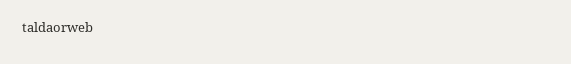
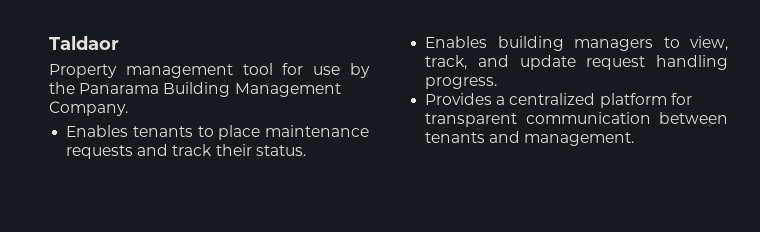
[22,22,93,32] taldaorweb -> [49,36,119,50] [49,63,371,78] [49,82,341,97] [49,101,128,116] [66,125,369,140] [66,144,306,159] [425,36,728,51] [425,55,728,70] [425,77,498,89] [425,93,692,108] [425,112,728,127] [425,131,635,146] Taldaor // Property management tool for use by the Panarama Building Management Company. // Enables tenants to place maintenance requests and track their status. // Enables building managers to view, track, and update request handling progress. // Provides a centralized platform for transparent communication between tenants and management.

